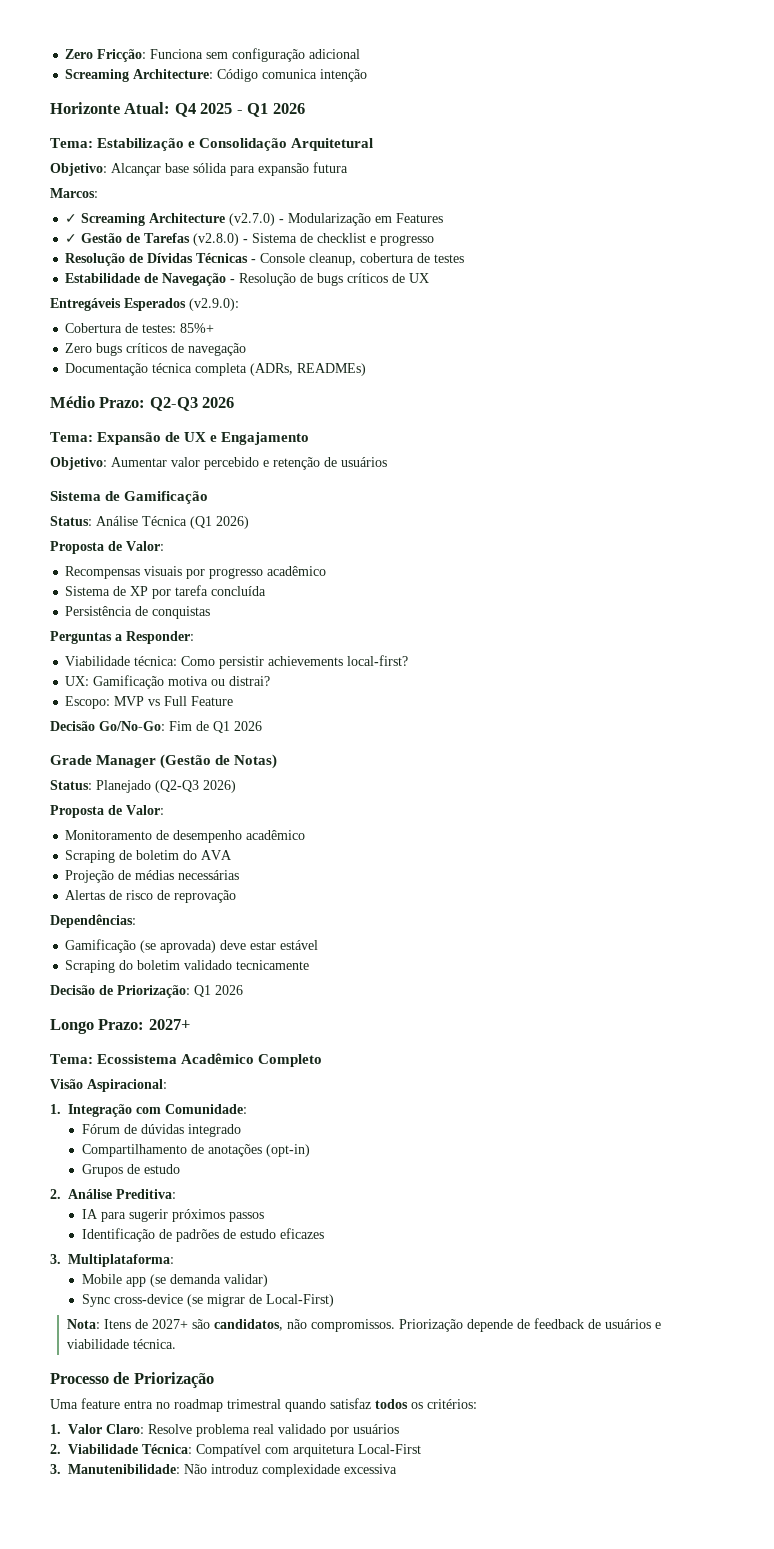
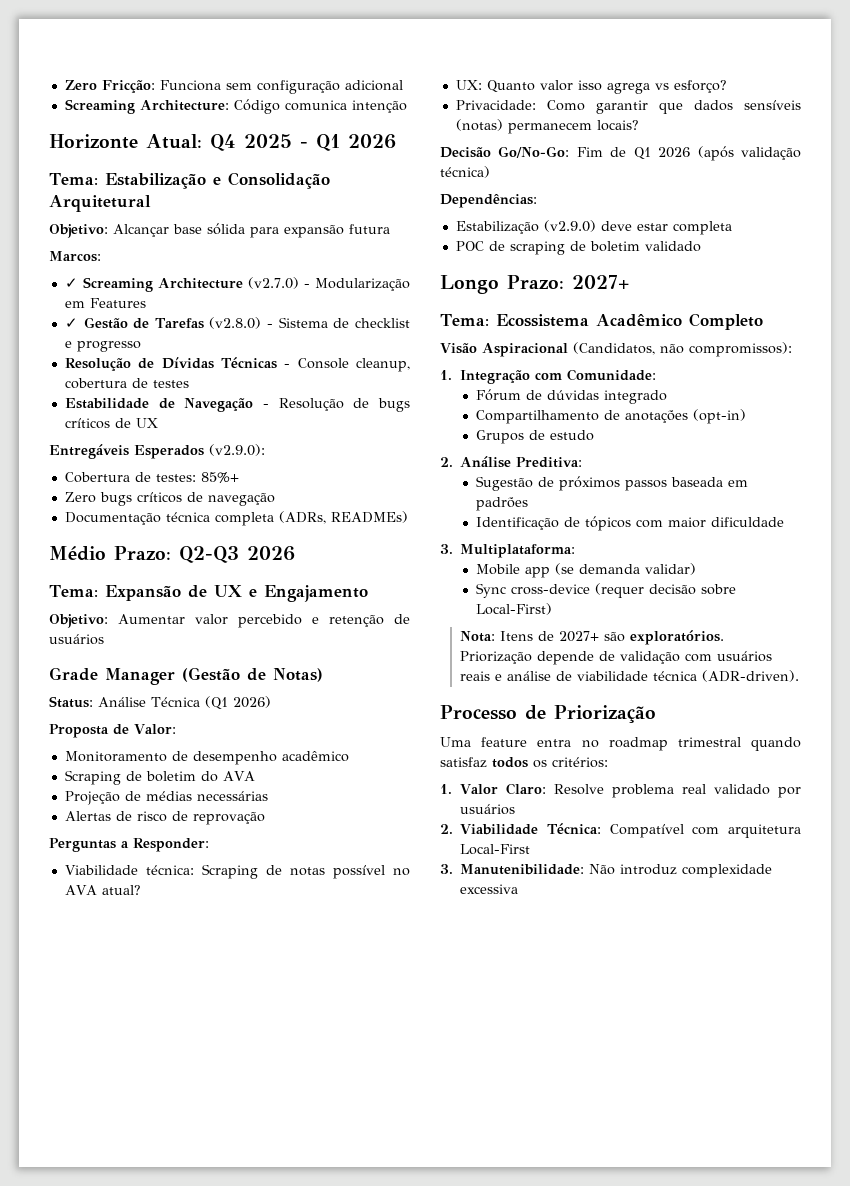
[50,491,209,504] [50,516,249,529] [50,541,164,554] [65,566,327,579] [65,585,267,599] [65,606,211,619] [50,631,194,644] [65,655,409,669] [65,675,271,689] [65,696,234,709] [50,721,262,733] // Sistema de Gamificação // Status: Análise Técnica (Q1 2026) // Proposta de Valor: // Recompensas visuais por progresso acadêmico // Sistema de XP por tarefa concluída // Persistência de conquistas // Perguntas a Responder: // Viabilidade técnica: Como persistir achievements local-first? // UX: Gamificação motiva ou distrai? // Escopo: MVP vs Full Feature // Decisão Go/No-Go: Fim de Q1 2026 -> (104, 639) none
[96,780,199,793] Planejado (Q2-Q3 -> [98,696,228,710] Análise Técnica (Q1
[50,914,136,928] [65,939,319,953] [65,960,310,973] [50,985,243,998] Dependências: // Gamificação (se aprovada) deve estar estável // Scraping do boletim validado tecnicamente // Decisão de Priorização: Q1 2026 -> [49,838,209,852] [64,864,410,879] [64,885,141,895] [455,80,727,94] [455,100,801,114] [455,119,639,134] [440,146,801,161] [440,166,490,178] [440,194,537,208] [455,220,732,235] [455,241,701,255] Perguntas a Responder: // Viabilidade técnica: Scraping de notas possível no AVA atual? // UX: Quanto valor isso agrega vs esforço? // Privacidade: Como garantir que dados sensíveis (notas) permanecem locais? // Decisão Go/No-Go: Fim de Q1 2026 (após validação técnica) // Dependências: // Estabilização (v2.9.0) deve estar completa // POC de scraping de boletim validado
[87,1079,167,1092] Aspiracional: -> [482,342,792,357] Aspiracional (Candidatos, não compromissos):
[82,1209,169,1222] IA para sugerir -> [476,476,555,491] Sugestão de
(265, 1217) none -> [671,477,749,487] [476,497,529,511] baseada em padrões
[176,1228,325,1242] padrões de estudo eficazes -> [585,516,785,531] tópicos com maior dificuldade
[187,1294,263,1307] (se migrar de -> [595,583,737,598] (requer decisão sobre
[213,1318,661,1332] [66,1339,176,1349] candidatos, não compromissos. Priorização depende de feedback de usuários e viabilidade técnica. -> [630,630,725,645] [460,651,773,665] [460,670,800,682] exploratórios. Priorização depende de validação com usuários reais e análise de viabilidade técnica (ADR-driven).

